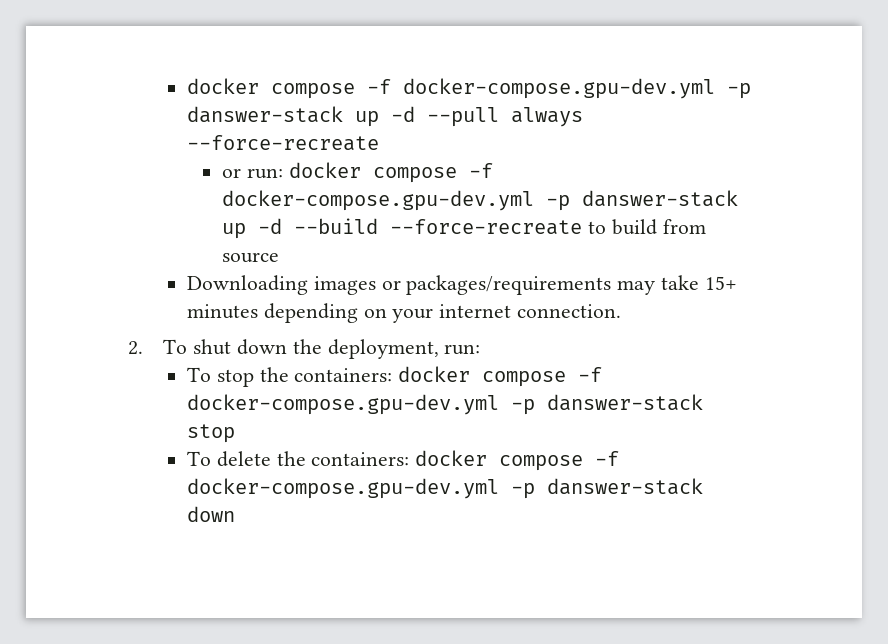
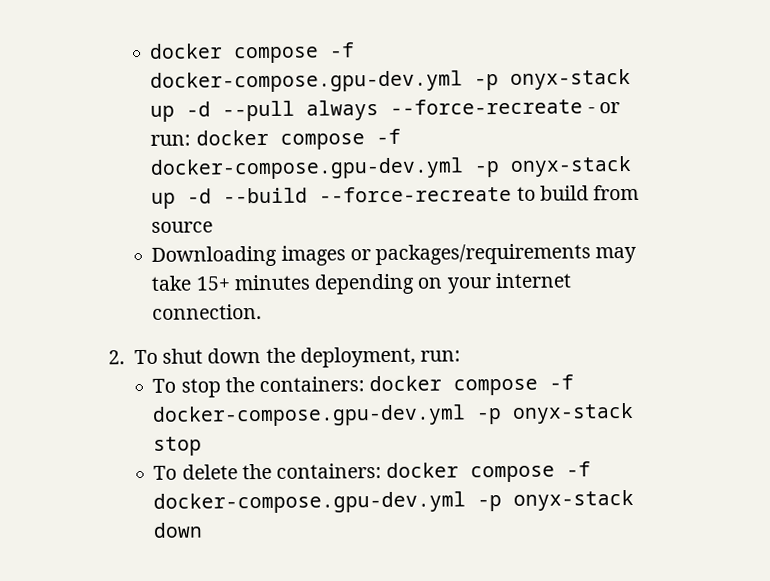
[186,78,751,99] [186,106,343,123] docker compose -f docker-compose.gpu-dev.yml -p danswer-stack -> [149,42,356,64] [150,68,632,93] docker compose -f docker-compose.gpu-dev.yml -p onyx-stack
(379, 143) // -> [587,107,595,114] -
[582,190,739,207] danswer-stack -> [510,155,633,177] onyx-stack
[546,394,703,411] danswer-stack -> [512,402,635,424] onyx-stack
[546,478,703,495] danswer-stack -> [513,489,635,511] onyx-stack

